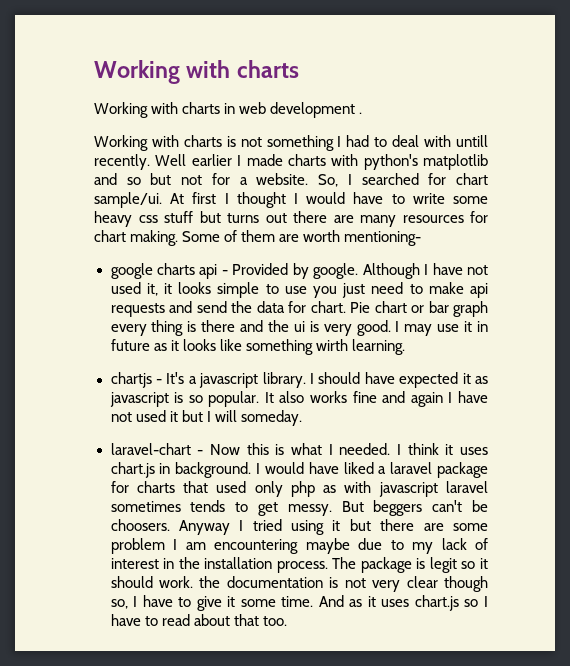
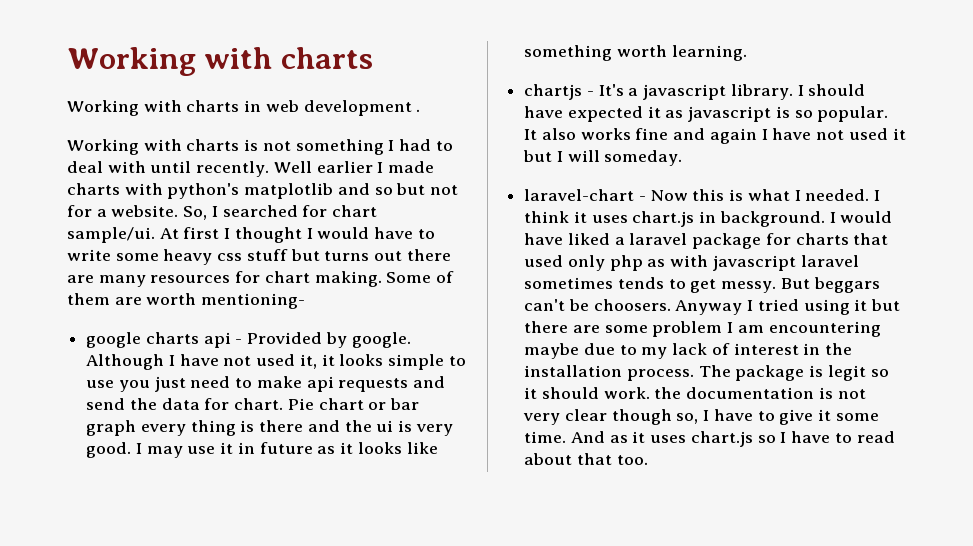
[456,135,489,147] untill -> [150,161,192,173] until
[315,339,348,351] wirth -> [616,45,667,57] worth
[373,500,423,516] beggers -> [813,277,880,293] beggars

